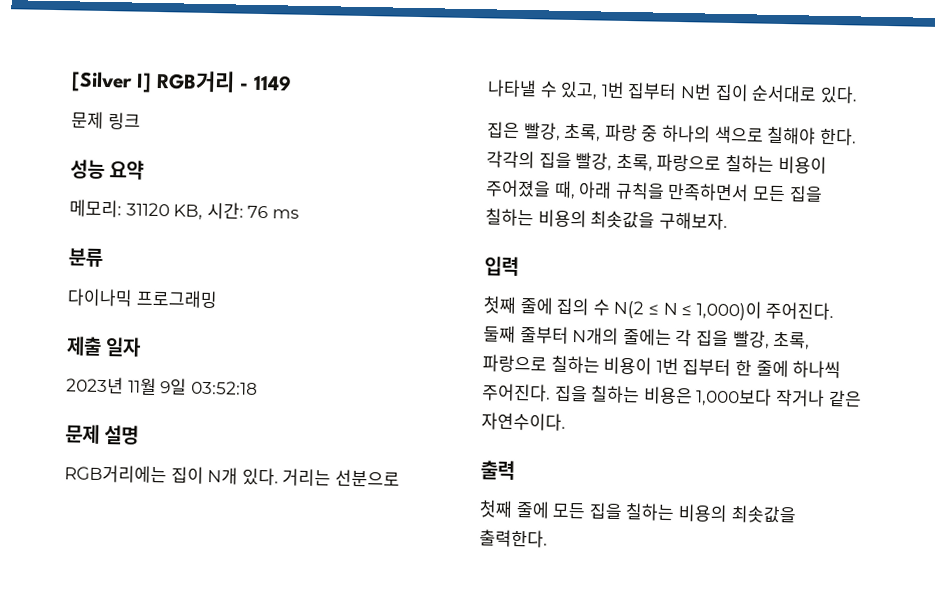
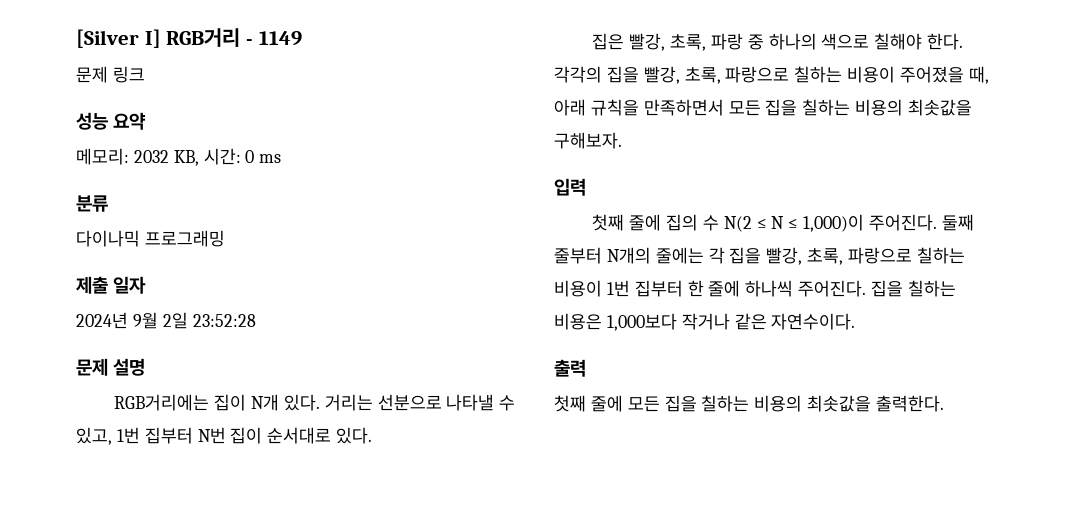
[125,202,170,217] 31120 -> [133,150,169,163] 2032
[247,205,269,219] 76 -> [245,150,255,163] 0
[66,376,258,396] 2023년 11월 9일 03:52:18 -> [76,312,256,329] 2024년 9월 2일 23:52:28

